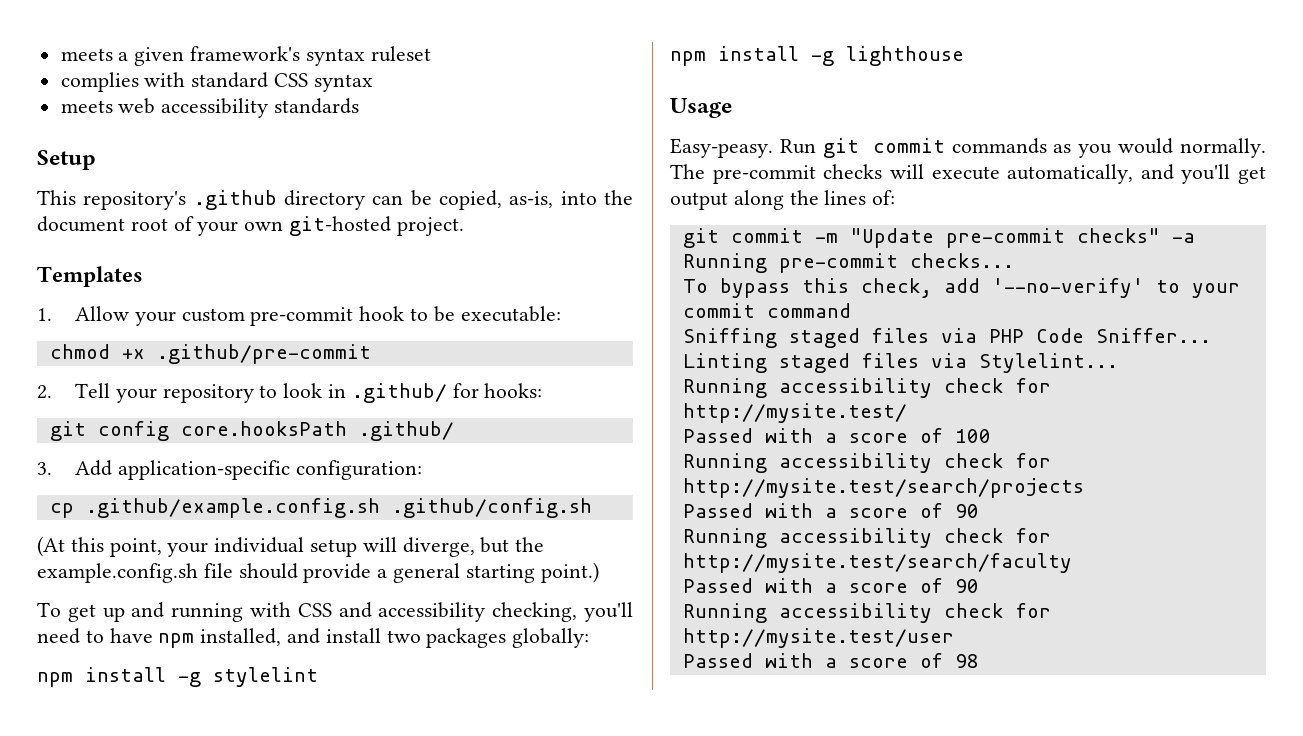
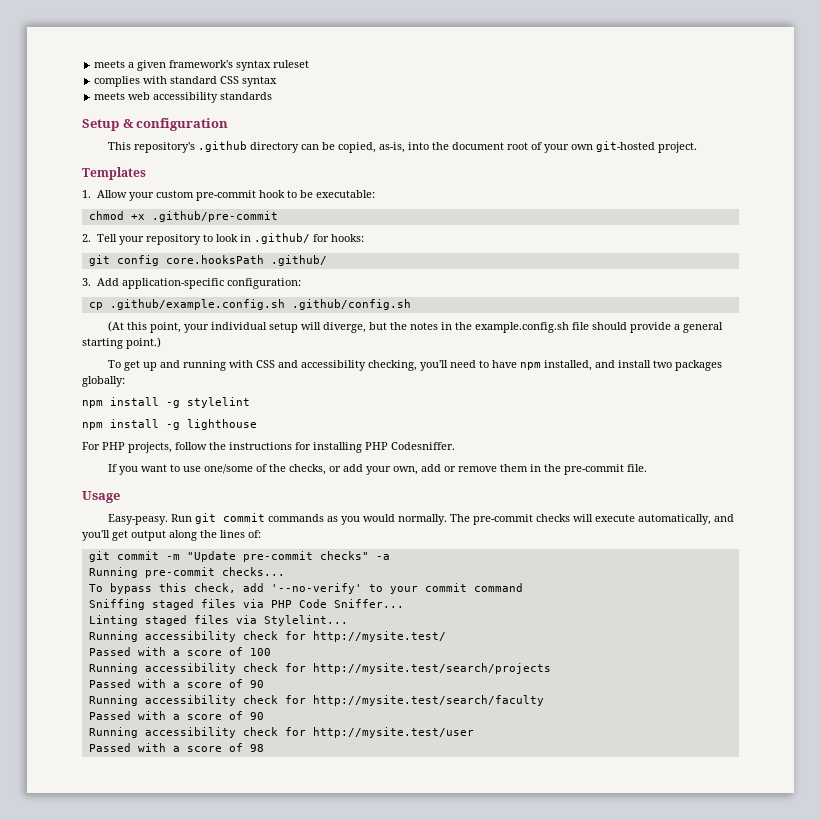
(96, 160) none -> [122,118,229,131] & configuration
(545, 544) none -> [409,322,472,330] notes in the
(964, 56) none -> [82,442,455,453] [107,464,647,475] // For PHP projects, follow the instructions for installing PHP Codesniffer. // If you want to use one/some of the checks, or add your own, add or remove them in the pre-commit file.

